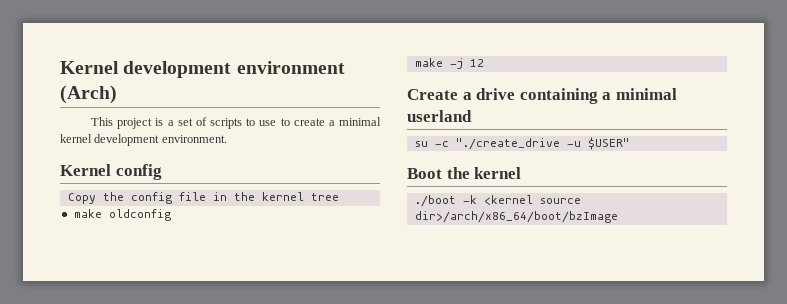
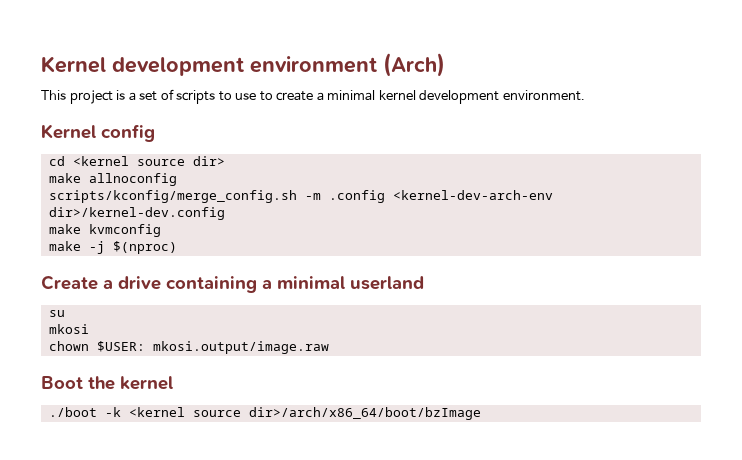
[67,192,339,204] [73,209,171,221] Copy the config file in the kernel tree // make oldconfig -> [48,156,225,166] [48,173,177,186] [48,190,553,203] [48,207,225,220] [48,224,161,237] cd <kernel source dir> // make allnoconfig // scripts/kconfig/merge_config.sh -m .config <kernel-dev-arch-env dir>/kernel-dev.config // make kvmconfig
[469,59,484,67] 12 -> [112,241,177,254] $(nproc)
[434,137,630,150] -c "./create_drive -u $USER" -> [48,324,89,334] [48,341,329,354] // mkosi // chown $USER: mkosi.output/image.raw

